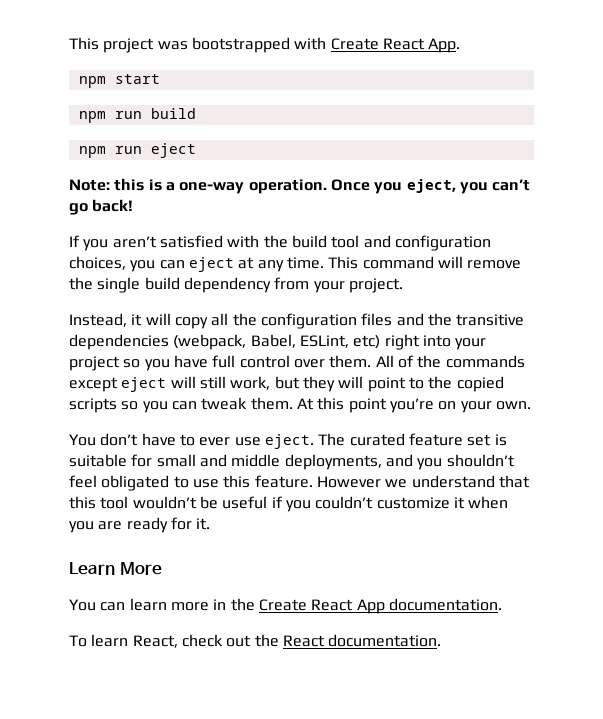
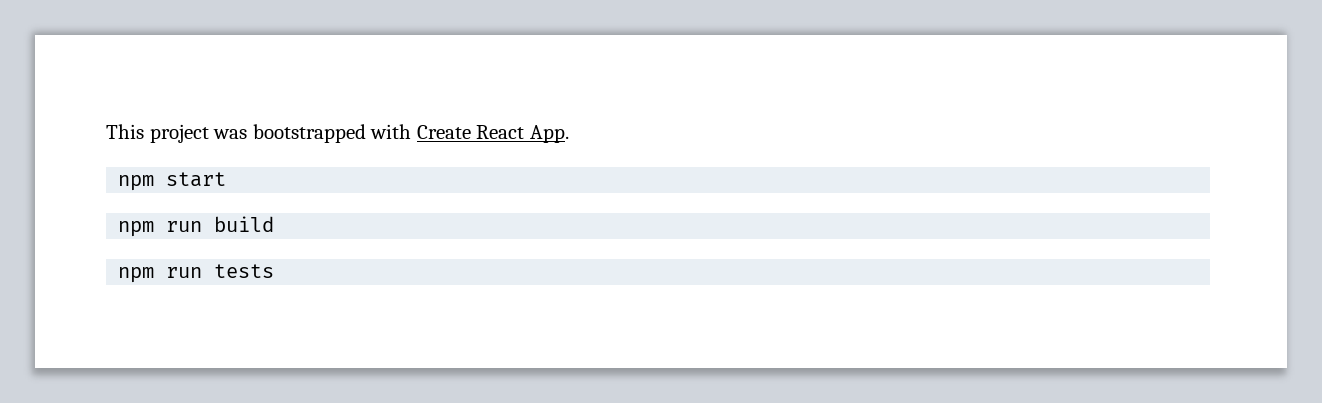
[150,143,196,158] [69,178,531,194] [69,199,134,215] [69,235,491,251] [69,256,522,272] [69,277,403,293] [69,313,525,329] [69,334,487,350] [69,355,525,371] [69,376,504,392] [69,397,531,413] [69,433,507,449] [69,454,515,470] [69,475,530,491] [69,496,509,512] [69,517,211,533] [69,562,162,575] [69,598,502,614] [69,634,442,648] eject // Note: this is a one-way operation. Once you eject, you can’t go back! // If you aren’t satisfied with the build tool and configuration choices, you can eject at any time. This command will remove the single build dependency from your project. // Instead, it will copy all the configuration files and the transitive dependencies (webpack, Babel, ESLint, etc) right into your project so you have full control over them. All of the commands except eject will still work, but they will point to the copied scripts so you can tweak them. At this point you’re on your own. // You don’t have to ever use eject. The curated feature set is suitable for small and middle deployments, and you shouldn’t feel obligated to use this feature. However we understand that this tool wouldn’t be useful if you couldn’t customize it when you are ready for it. // Learn More // You can learn more in the Create React App documentation. // To learn React, check out the React documentation. -> [214,264,275,278] tests

